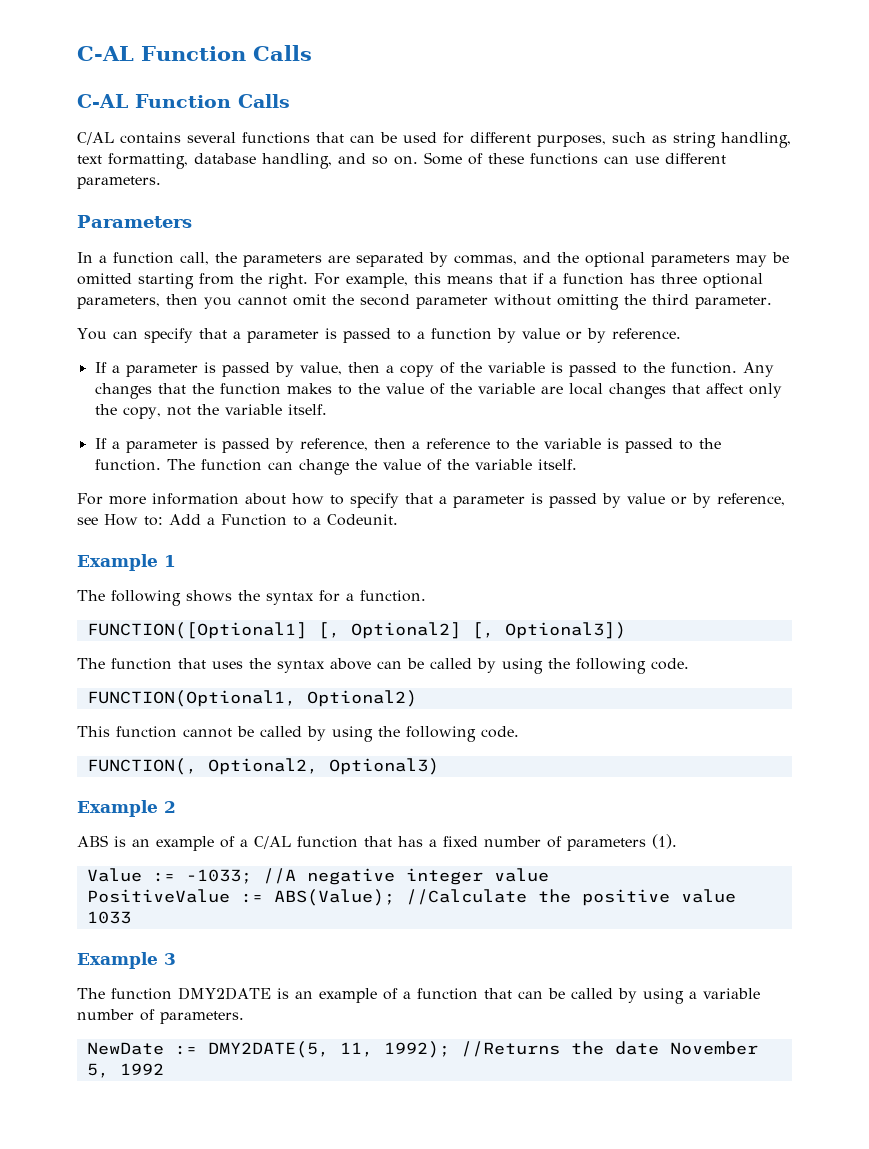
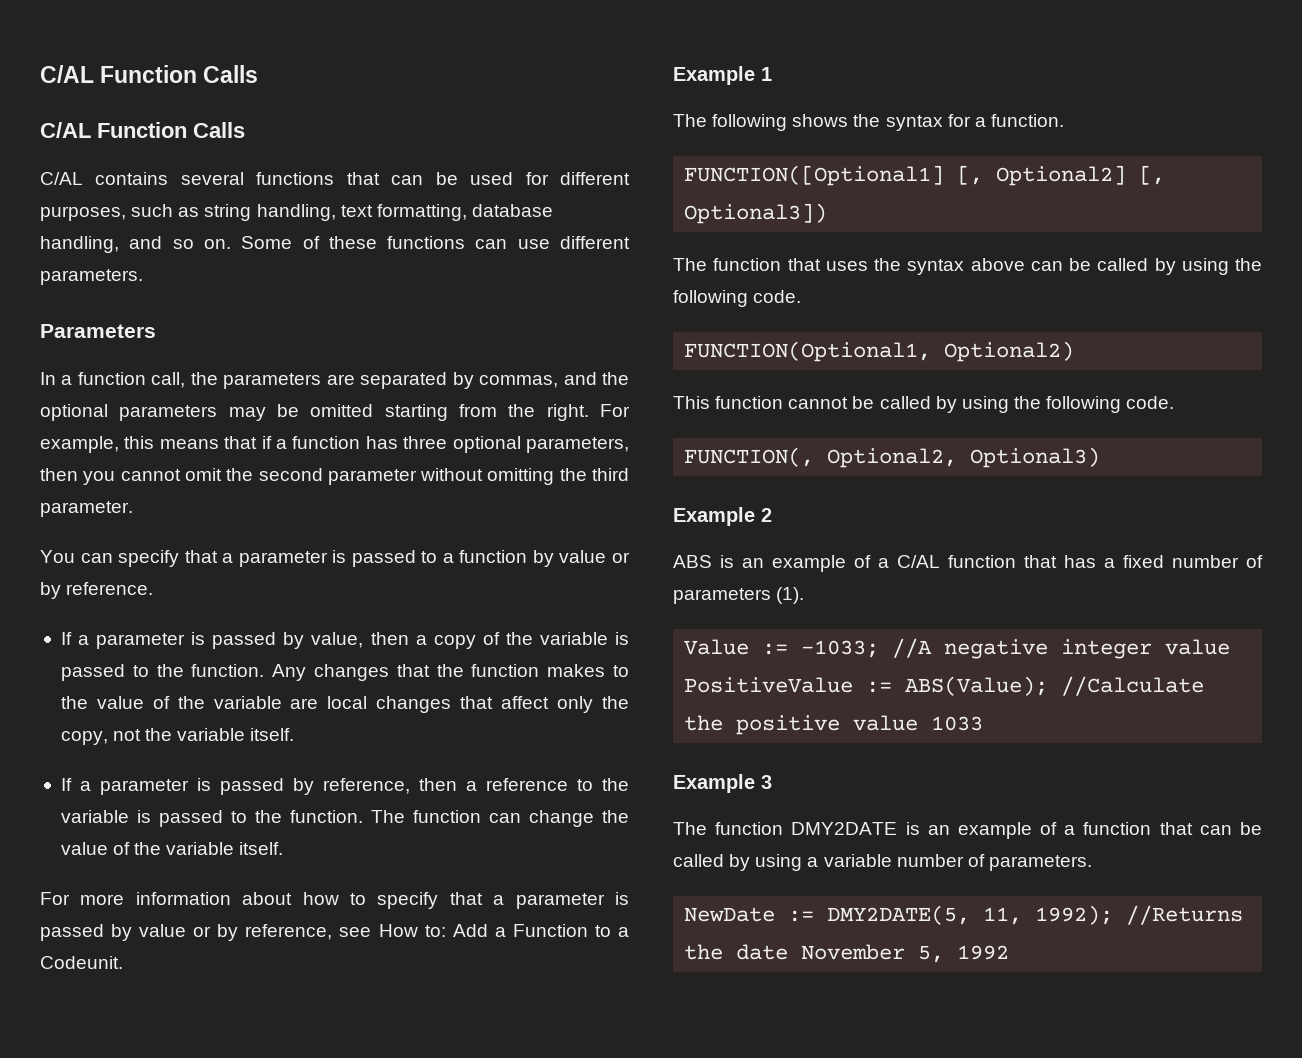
[77,45,312,61] [77,94,128,108] C-AL Function Calls // C-AL -> [40,65,259,83] [40,122,91,138] C/AL Function Calls // C/AL

